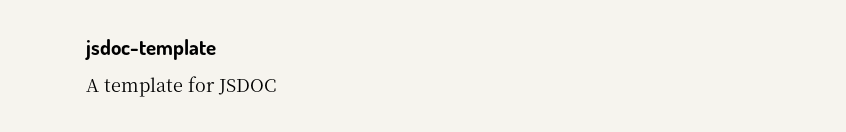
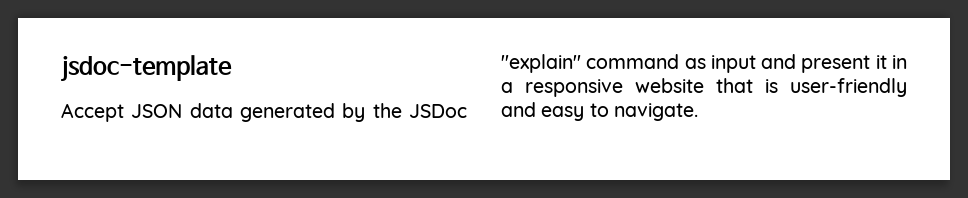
[86,76,276,97] A template for JSDOC -> [61,103,467,122] [501,54,907,73] [501,78,907,97] [501,102,698,121] Accept JSON data generated by the JSDoc "explain" command as input and present it in a responsive website that is user-friendly and easy to navigate.

